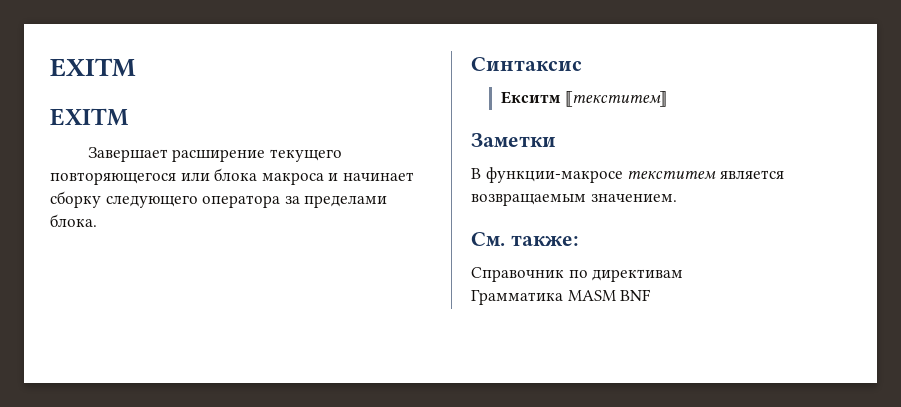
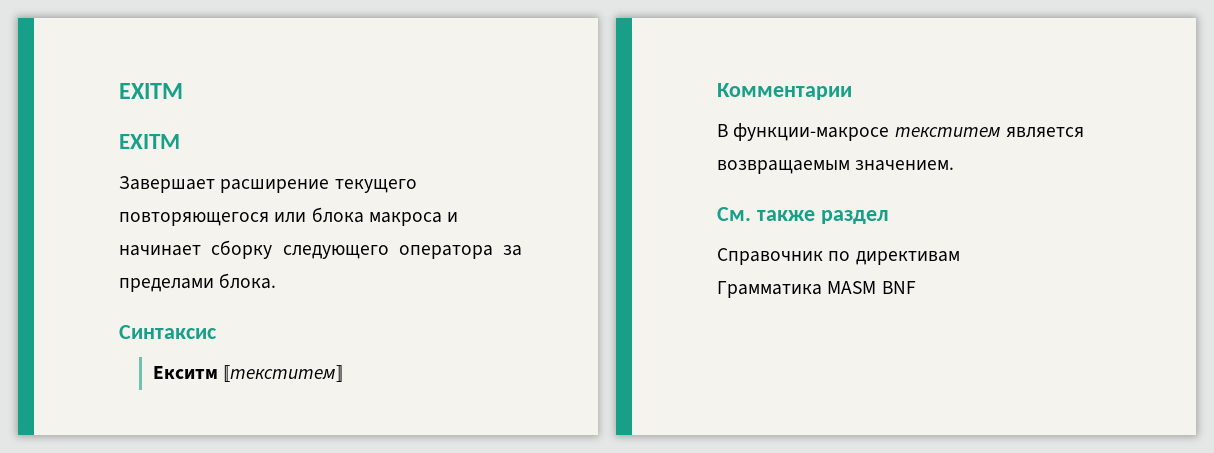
[471,133,556,147] Заметки -> [717,83,852,100] Комментарии
[510,235,579,246] также: -> [756,210,889,224] также раздел

